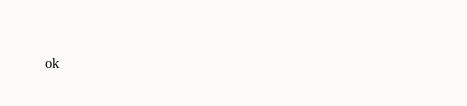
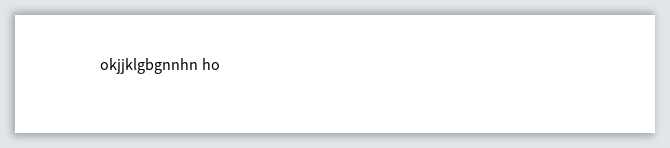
[45,58,60,68] ok -> [100,58,221,74] okjjklgbgnnhn ho

